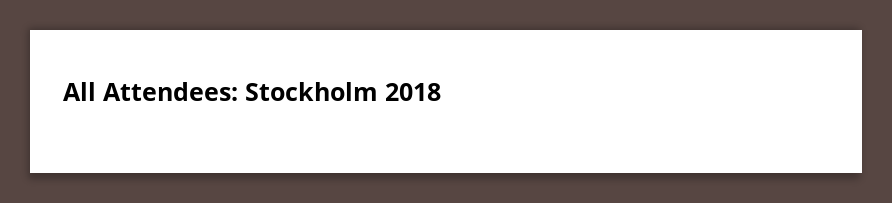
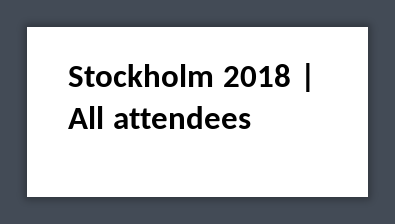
[63,82,441,101] All Attendees: Stockholm 2018 -> [68,63,316,92] [68,106,251,129] Stockholm 2018 | All attendees

